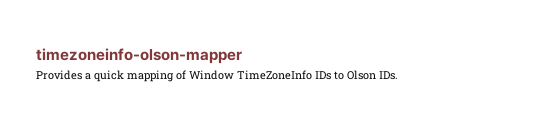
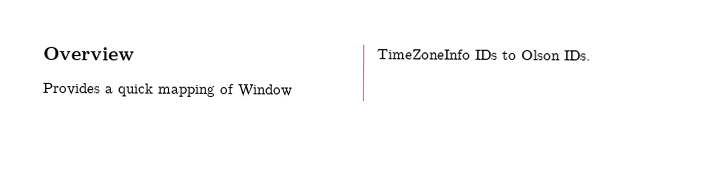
[36,48,242,64] timezoneinfo-olson-mapper -> [43,46,135,61] Overview

